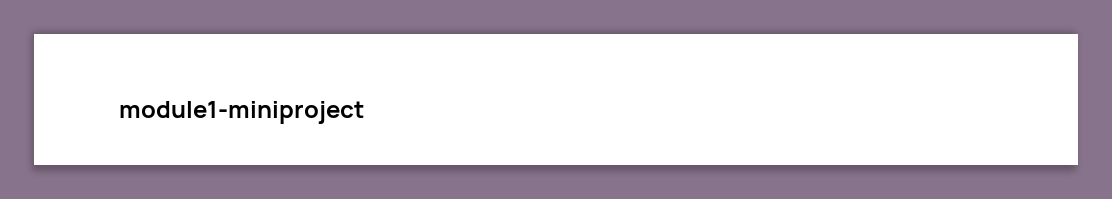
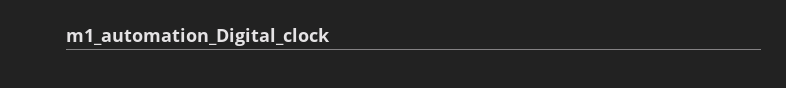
[119,101,364,124] module1-miniproject -> [66,28,330,46] m1_automation_Digital_clock

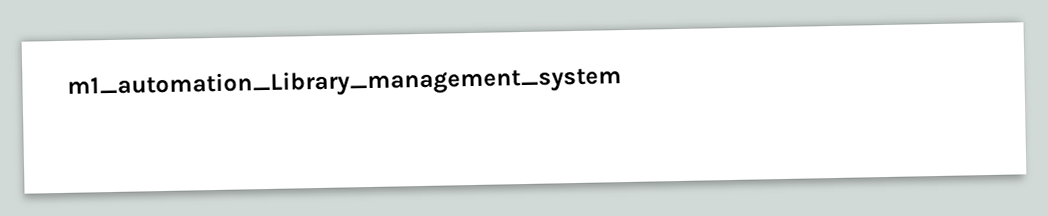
[66,28,330,46] m1_automation_Digital_clock -> [67,65,622,101] m1_automation_Library_management_system

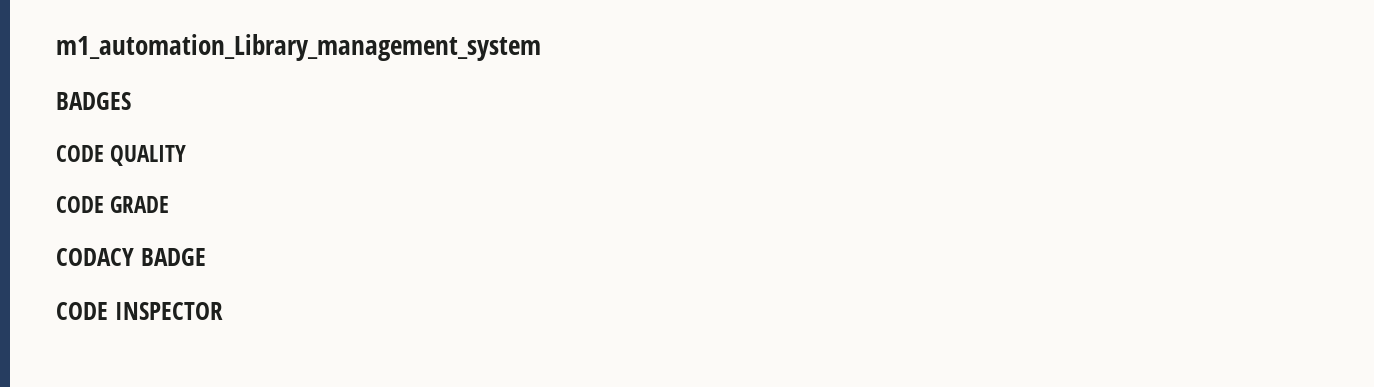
(622, 83) none -> [56,92,131,110] [56,145,187,166] [56,196,170,213] [56,248,206,266] [56,302,223,320] // BADGES // CODE QUALITY // CODE GRADE // CODACY BADGE // CODE INSPECTOR

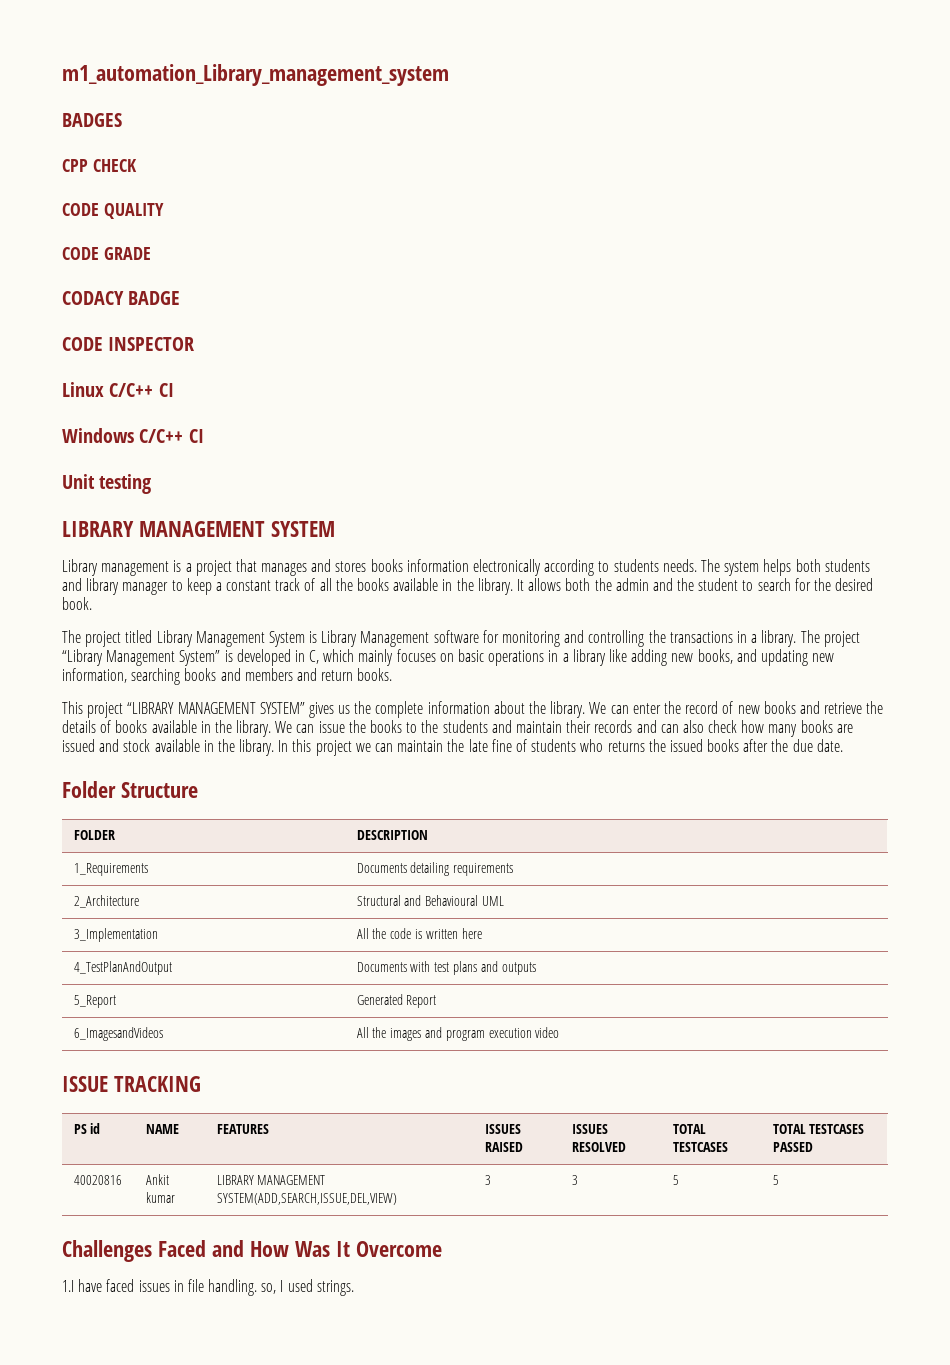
(131, 101) none -> [62,159,137,172] // CPP CHECK
(223, 311) none -> [62,382,174,397] [62,428,204,443] [62,474,152,494] [62,521,335,537] [62,559,870,576] [62,578,874,595] [62,597,92,610] [62,630,860,647] [62,649,835,666] [62,668,393,685] [62,701,884,718] [62,720,853,737] [62,739,843,756] [62,781,198,798] [73,830,115,840] [356,830,428,840] [73,863,148,876] [356,862,514,876] [73,895,139,908] [356,895,505,906] [73,928,158,942] [356,928,482,939] [73,961,172,975] [356,961,536,975] [73,995,116,1008] [356,994,437,1008] [73,1027,163,1041] [356,1027,560,1041] [62,1076,201,1092] [73,1123,101,1134] [145,1124,179,1134] [216,1124,269,1134] [484,1124,521,1134] [484,1142,523,1152] [571,1124,608,1134] [571,1142,626,1152] [672,1124,706,1134] [672,1142,728,1152] [772,1124,865,1134] [772,1142,813,1152] [73,1175,122,1185] [145,1174,169,1185] [145,1192,175,1203] [216,1175,326,1185] [216,1193,397,1205] [484,1175,491,1185] [571,1175,578,1185] [672,1175,679,1185] [772,1175,779,1185] [62,1240,442,1262] [62,1279,354,1296] // Linux C/C++ CI // Windows C/C++ CI // Unit testing // LIBRARY MANAGEMENT SYSTEM // Library management is a project that manages and stores books information electronically according to students needs. The system helps both students and library manager to keep a constant track of all the books available in the library. It allows both the admin and the student to search for the desired book. // The project titled Library Management System is Library Management software for monitoring and controlling the transactions in a library. The project “Library Management System” is developed in C, which mainly focuses on basic operations in a library like adding new books, and updating new information, searching books and members and return books. // This project “LIBRARY MANAGEMENT SYSTEM” gives us the complete information about the library. We can enter the record of new books and retrieve the details of books available in the library. We can issue the books to the students and maintain their records and can also check how many books are issued and stock available in the library. In this project we can maintain the late fine of students who returns the issued books after the due date. // Folder Structure // FOLDER | DESCRIPTION // 1_Requirements | Documents detailing requirements // 2_Architecture | Structural and Behavioural UML // 3_Implementation | All the code is written here // 4_TestPlanAndOutput | Documents with test plans and outputs // 5_Report | Generated Report // 6_ImagesandVideos | All the images and program execution video // ISSUE TRACKING // PS id | NAME | FEATURES | ISSUES RAISED | ISSUES RESOLVED | TOTAL TESTCASES | TOTAL TESTCASES PASSED // 40020816 | Ankit kumar | LIBRARY MANAGEMENT SYSTEM(ADD,SEARCH,ISSUE,DEL,VIEW) | 3 | 3 | 5 | 5 // Challenges Faced and How Was It Overcome // 1.I have faced issues in file handling. so, I used strings.

